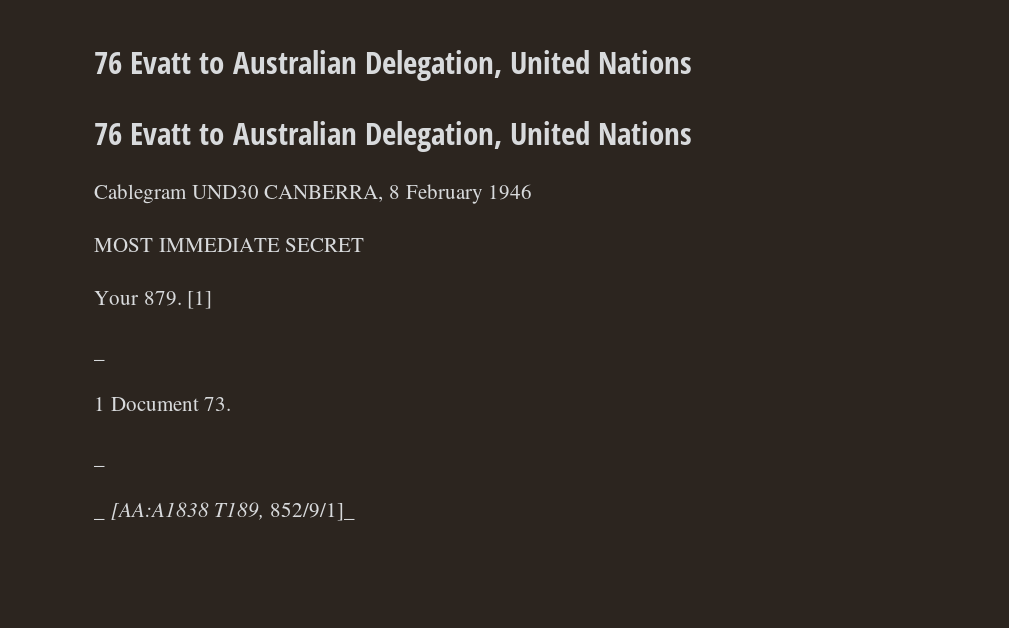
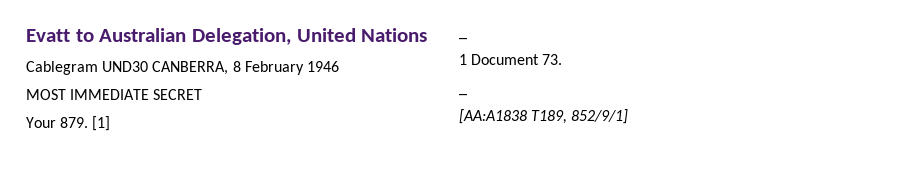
[94,50,693,81] [94,123,122,145] 76 Evatt to Australian Delegation, United Nations // 76 -> (26, 35) none
[94,517,105,520] _ -> (467, 94) none
[270,502,356,521] 852/9/1]_ -> [571,109,629,124] 852/9/1]

